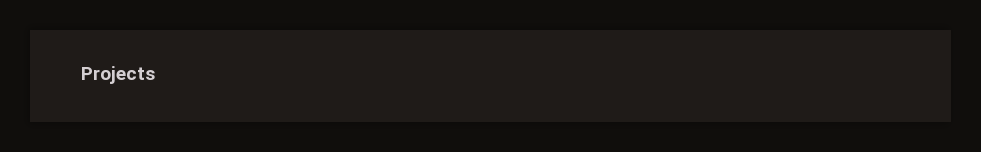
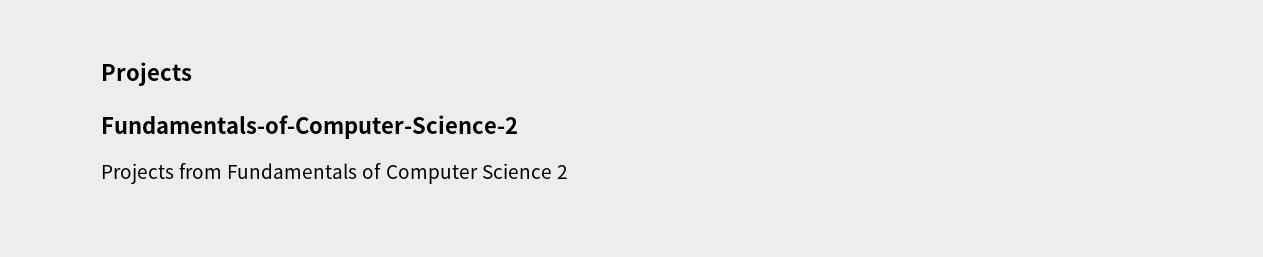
[81,66,155,84] Projects -> [101,62,192,86] [101,115,518,139] [101,163,568,184] Projects // Fundamentals-of-Computer-Science-2 // Projects from Fundamentals of Computer Science 2

